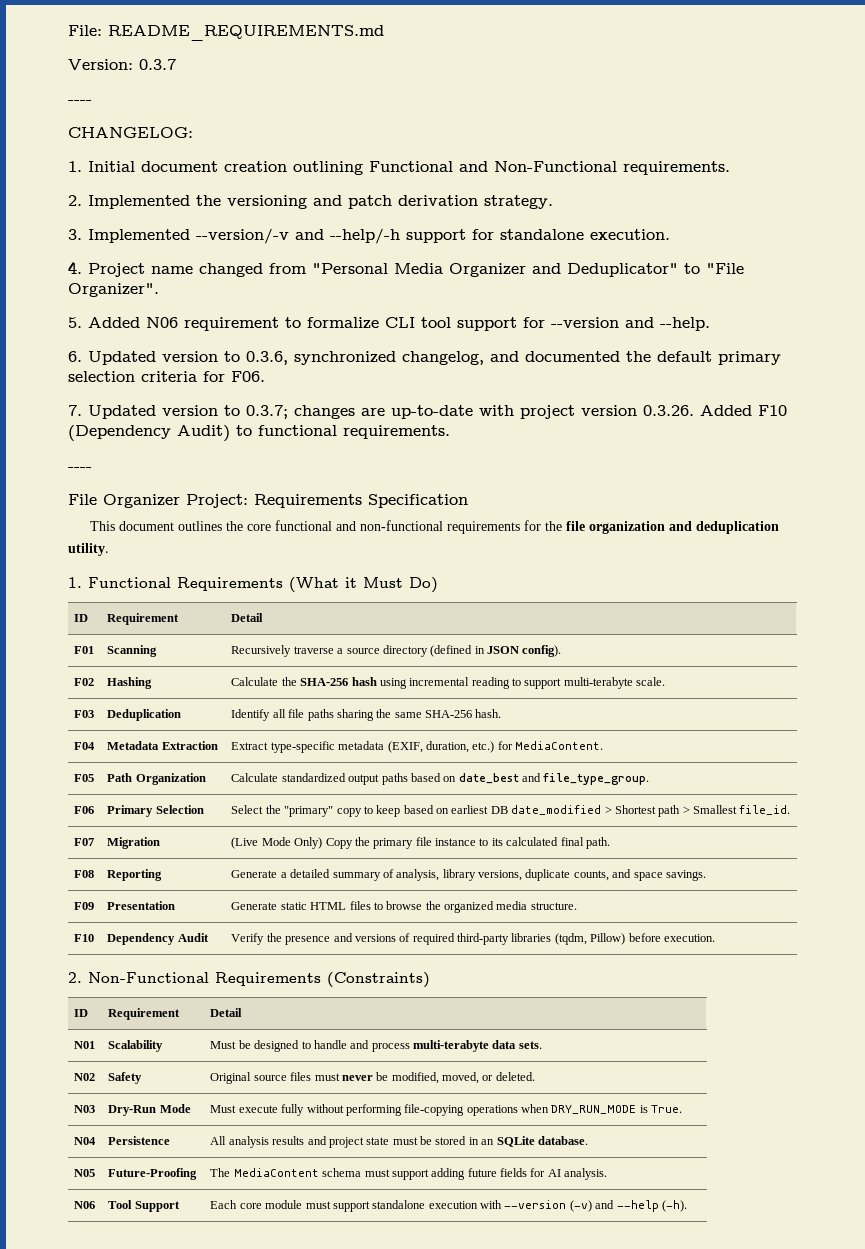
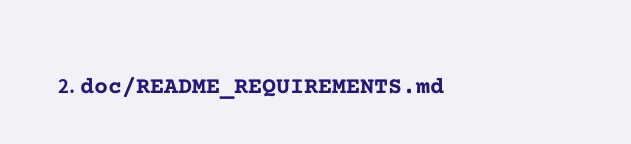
[68,25,384,41] [68,59,176,70] [68,100,92,104] [68,127,193,138] [68,161,730,175] [68,195,553,209] [68,228,670,244] [68,261,744,277] [68,283,159,297] [68,317,710,331] [68,351,781,365] [68,371,265,382] [68,405,787,419] [68,425,450,442] [68,467,92,471] [68,494,468,508] [89,520,779,534] [68,543,109,556] [68,577,438,593] [74,614,89,622] [107,613,180,625] [231,613,264,622] [74,646,95,654] [107,645,158,657] [231,645,562,657] [74,678,95,686] [107,677,153,689] [231,677,666,689] [74,710,95,718] [107,709,182,721] [231,709,502,721] [74,742,96,750] [107,741,218,750] [231,741,604,753] [74,774,95,782] [107,773,206,785] [231,773,650,785] [74,806,95,814] [107,805,204,817] [231,805,791,817] [74,838,95,846] [107,837,161,849] [231,837,610,849] [74,870,95,878] [107,869,163,881] [231,869,706,881] [74,902,95,910] [107,901,176,910] [231,901,577,913] [74,934,95,942] [107,933,209,945] [231,933,715,945] [68,972,430,988] [74,1009,89,1017] [108,1008,181,1020] [210,1008,243,1017] [74,1041,96,1049] [108,1040,164,1052] [210,1040,542,1052] [74,1073,96,1081] [108,1072,143,1084] [210,1072,535,1084] [74,1105,96,1113] [108,1104,191,1116] [210,1104,683,1116] [74,1137,97,1145] [108,1136,171,1145] [210,1136,588,1148] [74,1169,96,1177] [108,1168,198,1180] [210,1168,608,1180] [74,1201,96,1209] [108,1200,180,1212] [210,1200,687,1212] File: README_REQUIREMENTS.md // Version: 0.3.7 // ---- // CHANGELOG: // 1. Initial document creation outlining Functional and Non-Functional requirements. // 2. Implemented the versioning and patch derivation strategy. // 3. Implemented --version/-v and --help/-h support for standalone execution. // 4. Project name changed from "Personal Media Organizer and Deduplicator" to "File Organizer". // 5. Added N06 requirement to formalize CLI tool support for --version and --help. // 6. Updated version to 0.3.6, synchronized changelog, and documented the default primary selection criteria for F06. // 7. Updated version to 0.3.7; changes are up-to-date with project version 0.3.26. Added F10 (Dependency Audit) to functional requirements. // ---- // File Organizer Project: Requirements Specification // This document outlines the core functional and non-functional requirements for the file organization and deduplication utility. // 1. Functional Requirements (What it Must Do) // ID | Requirement | Detail // F01 | Scanning | Recursively traverse a source directory (defined in JSON config). // F02 | Hashing | Calculate the SHA-256 hash using incremental reading to support multi-terabyte scale. // F03 | Deduplication | Identify all file paths sharing the same SHA-256 hash. // F04 | Metadata Extraction | Extract type-specific metadata (EXIF, duration, etc.) for MediaContent. // F05 | Path Organization | Calculate standardized output paths based on date_best and file_type_group. // F06 | Primary Selection | Select the "primary" copy to keep based on earliest DB date_modified > Shortest path > Smallest file_id. // F07 | Migration | (Live Mode Only) Copy the primary file instance to its calculated final path. // F08 | Reporting | Generate a detailed summary of analysis, library versions, duplicate counts, and space savings. // F09 | Presentation | Generate static HTML files to browse the organized media structure. // F10 | Dependency Audit | Verify the presence and versions of required third-party libraries (tqdm, Pillow) before execution. // 2. Non-Functional Requirements (Constraints) // ID | Requirement | Detail // N01 | Scalability | Must be designed to handle and process multi-terabyte data sets. // N02 | Safety | Original source files must never be modified, moved, or deleted. // N03 | Dry-Run Mode | Must execute fully without performing file-copying operations when DRY_RUN_MODE is True. // N04 | Persistence | All analysis results and project state must be stored in an SQLite database. // N05 | Future-Proofing | The MediaContent schema must support adding future fields for AI analysis. // N06 | Tool Support | Each core module must support standalone execution with --version (-v) and --help (-h). -> [58,76,444,99] 2. doc/README_REQUIREMENTS.md

